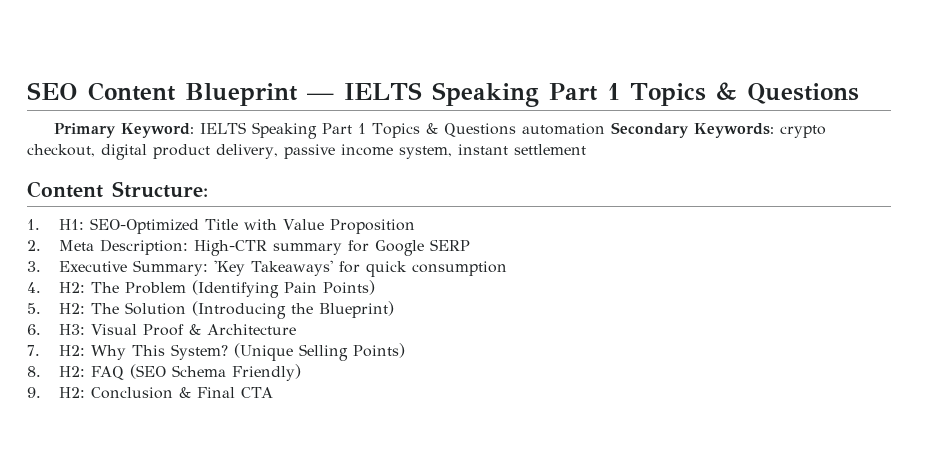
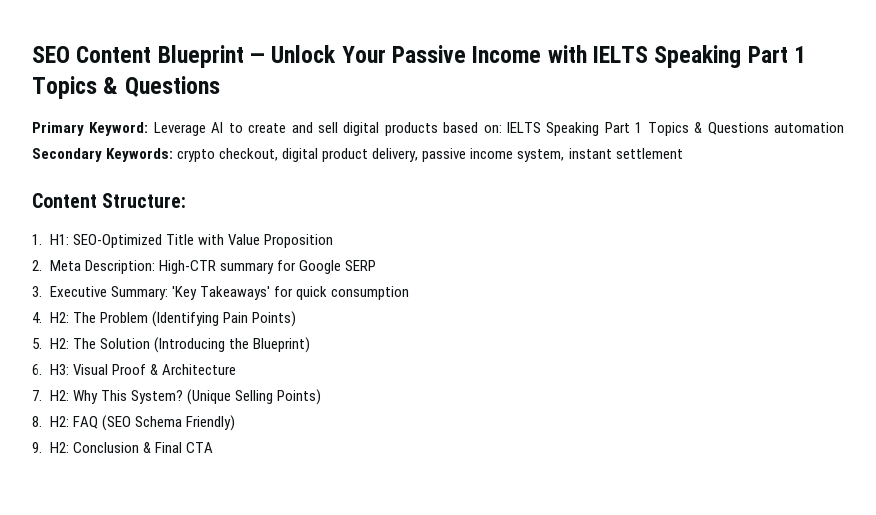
(334, 96) none -> [271,45,587,63] Unlock Your Passive Income with
(194, 130) none -> [153,122,502,136] Leverage AI to create and sell digital products based on:

